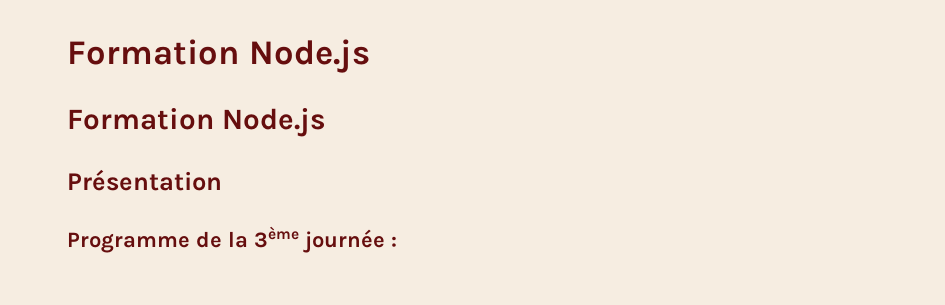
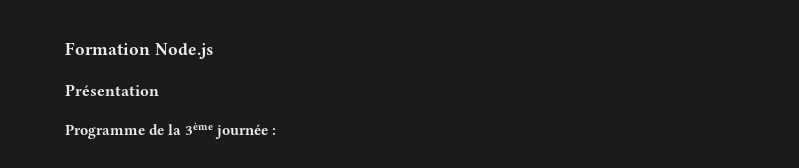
[67,39,371,73] [67,108,326,137] Formation Node.js // Formation Node.js -> [65,42,213,59] Formation Node.js

